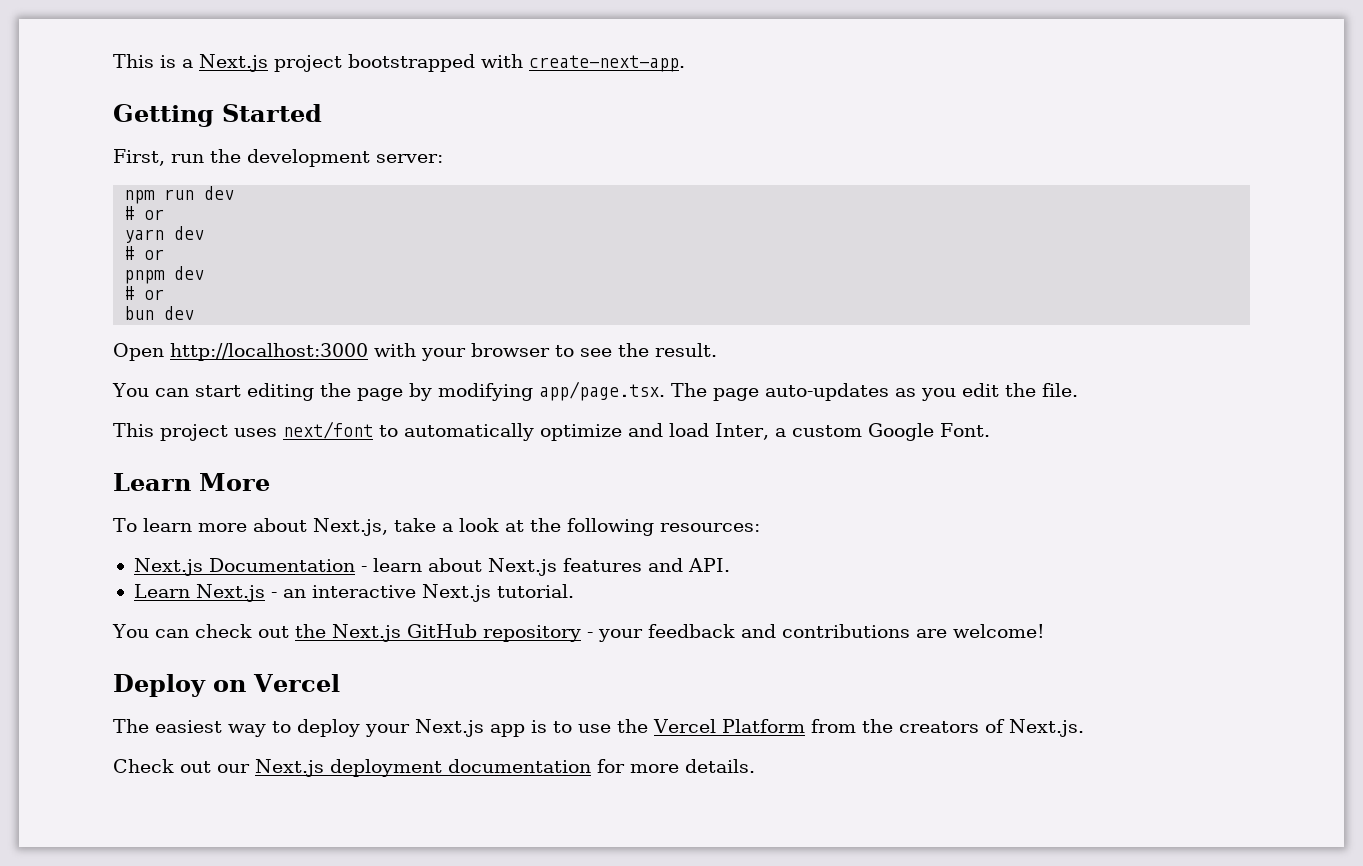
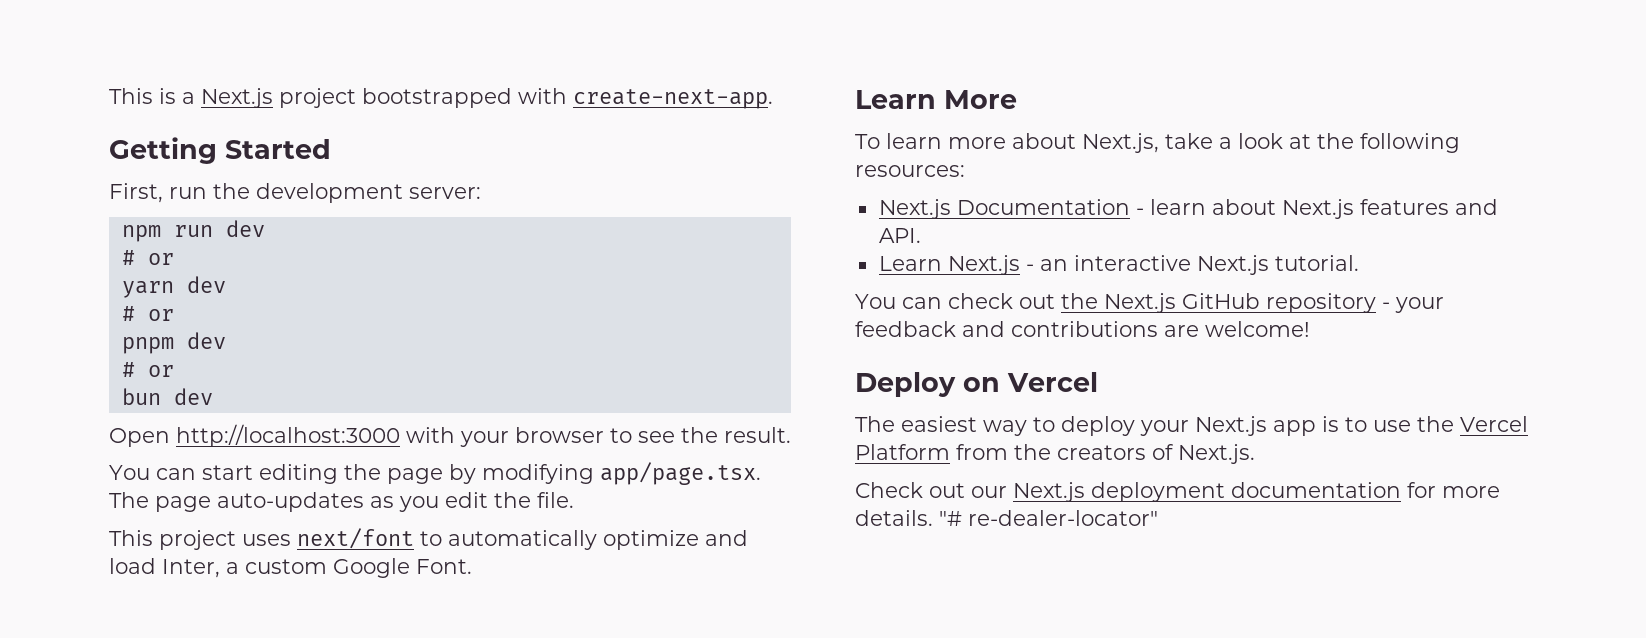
(755, 766) none -> [939,510,1158,526] "# re-dealer-locator"

